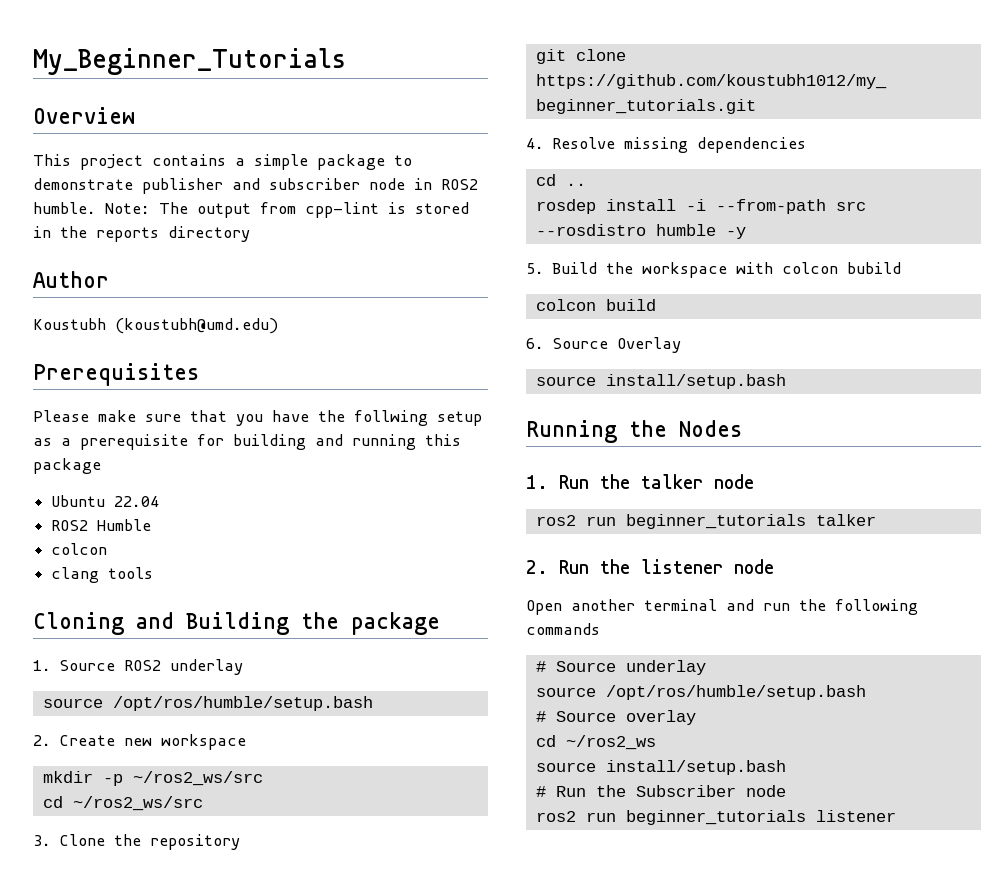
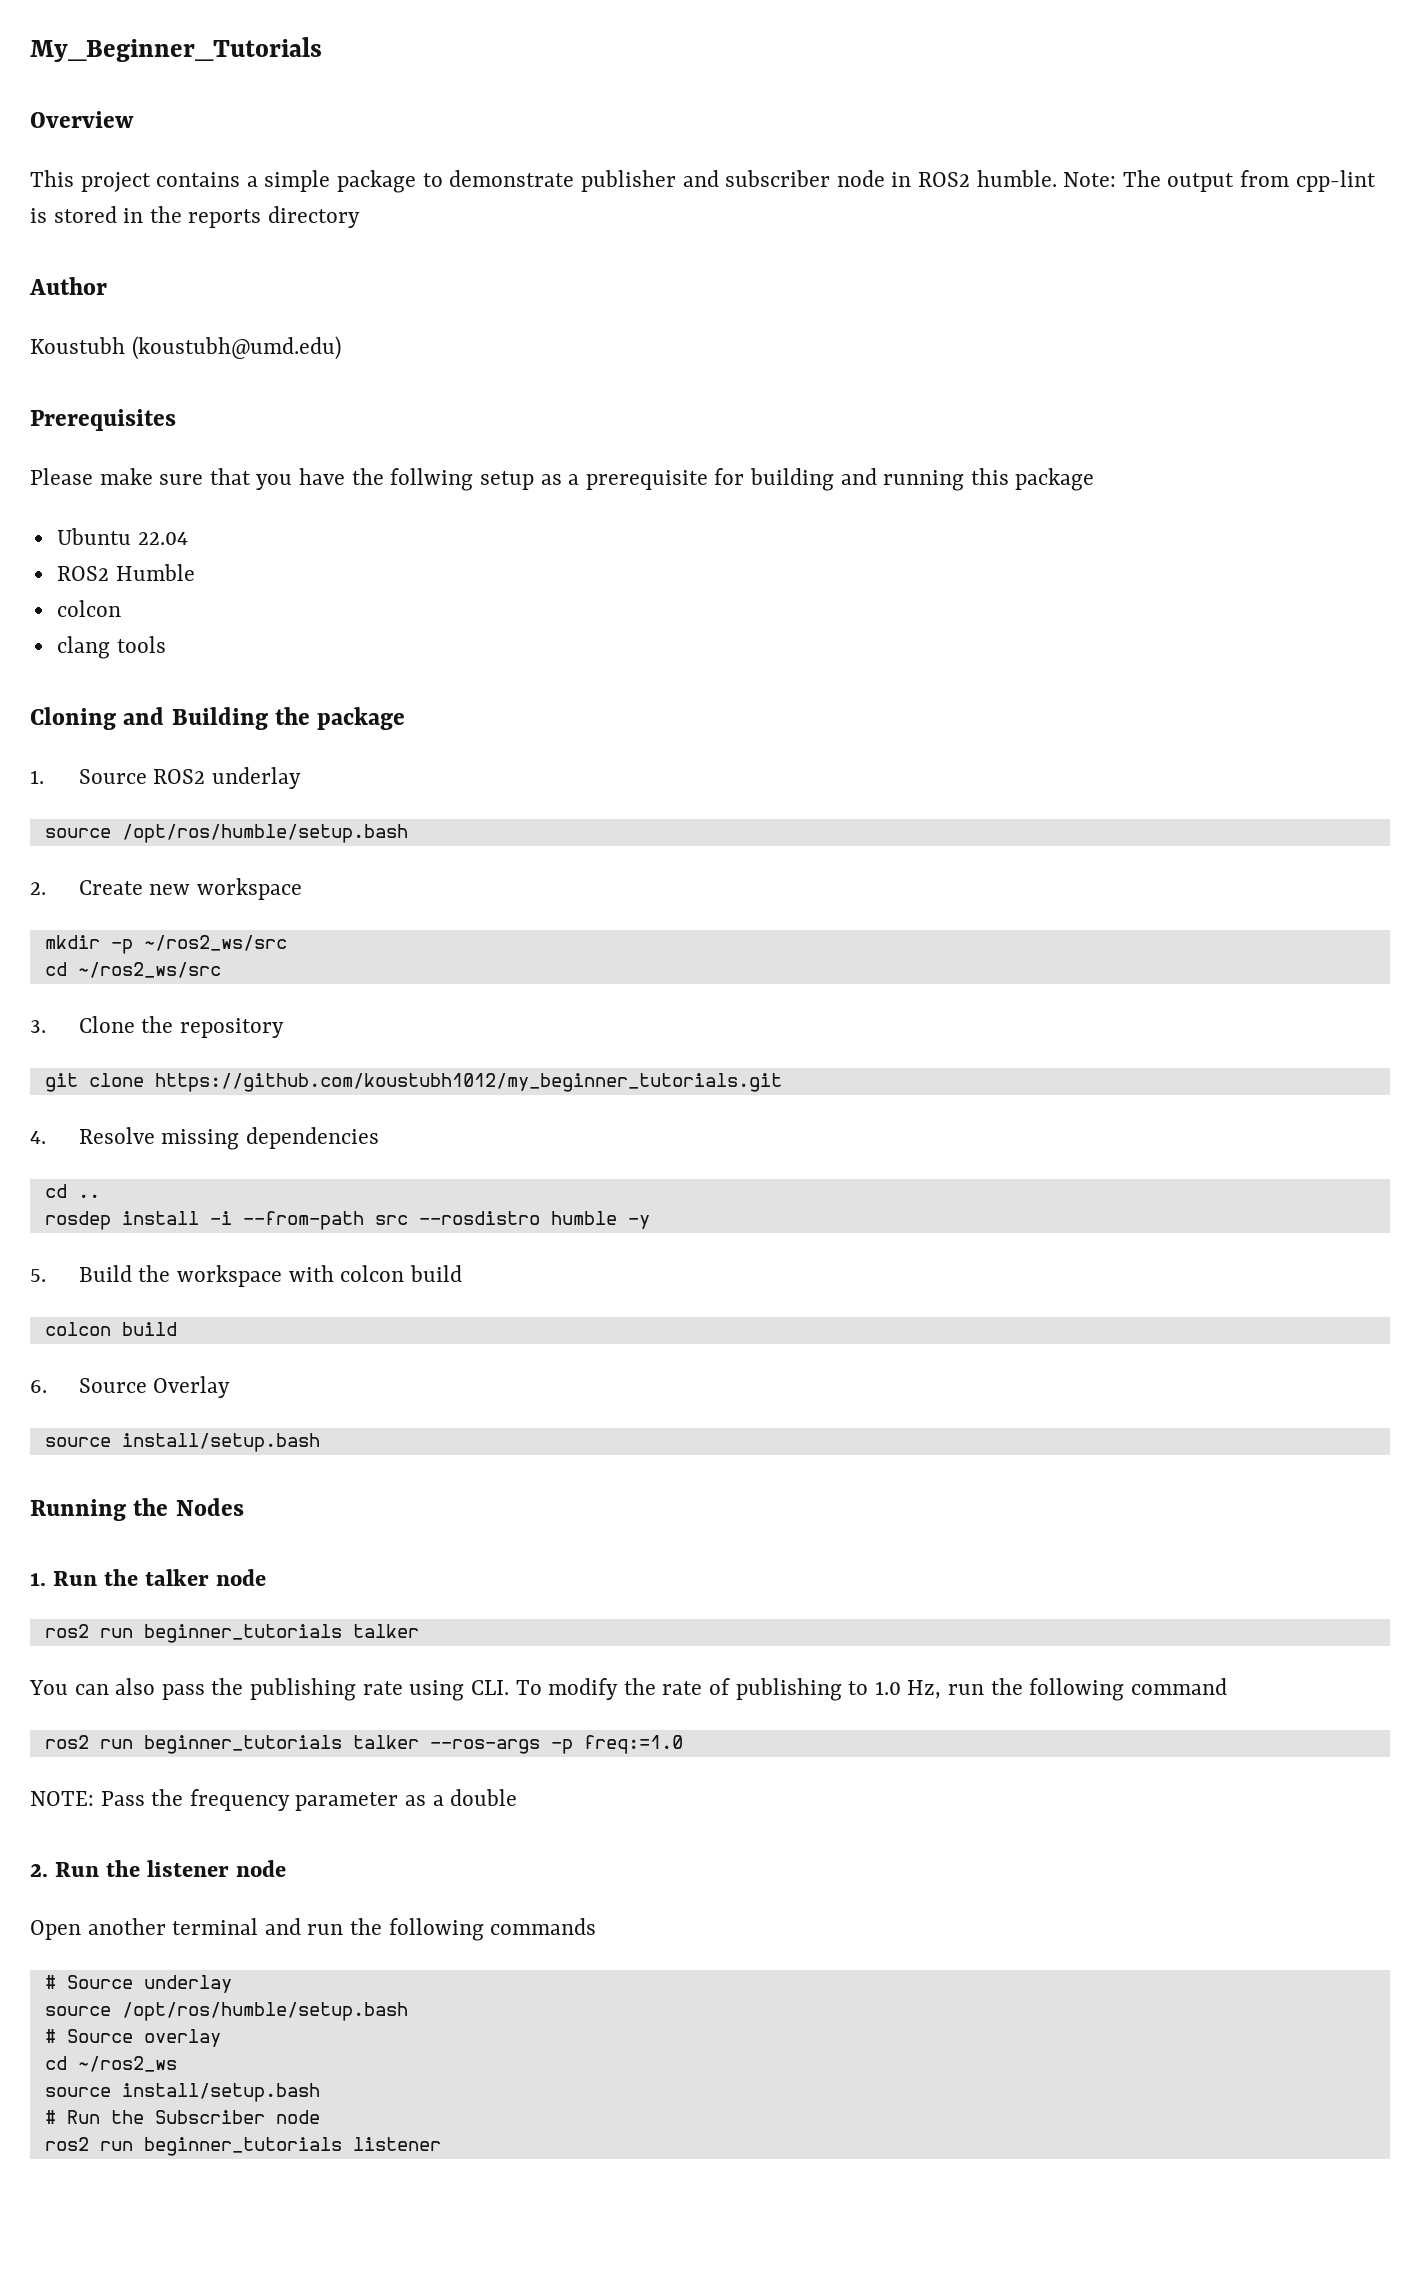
[847,262,902,274] bubild -> [409,1265,462,1282] build
(876, 520) none -> [29,1678,1227,1701] [44,1735,683,1754] [30,1789,518,1811] // You can also pass the publishing rate using CLI. To modify the rate of publishing to 1.0 Hz, run the following command // ros2 run beginner_tutorials talker --ros-args -p freq:=1.0 // NOTE: Pass the frequency parameter as a double

